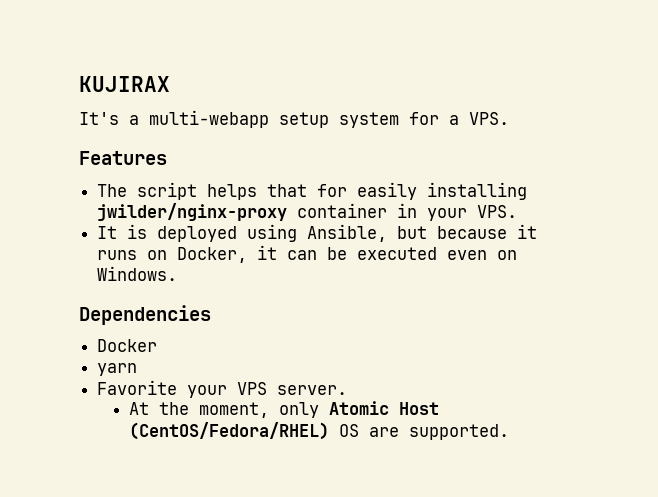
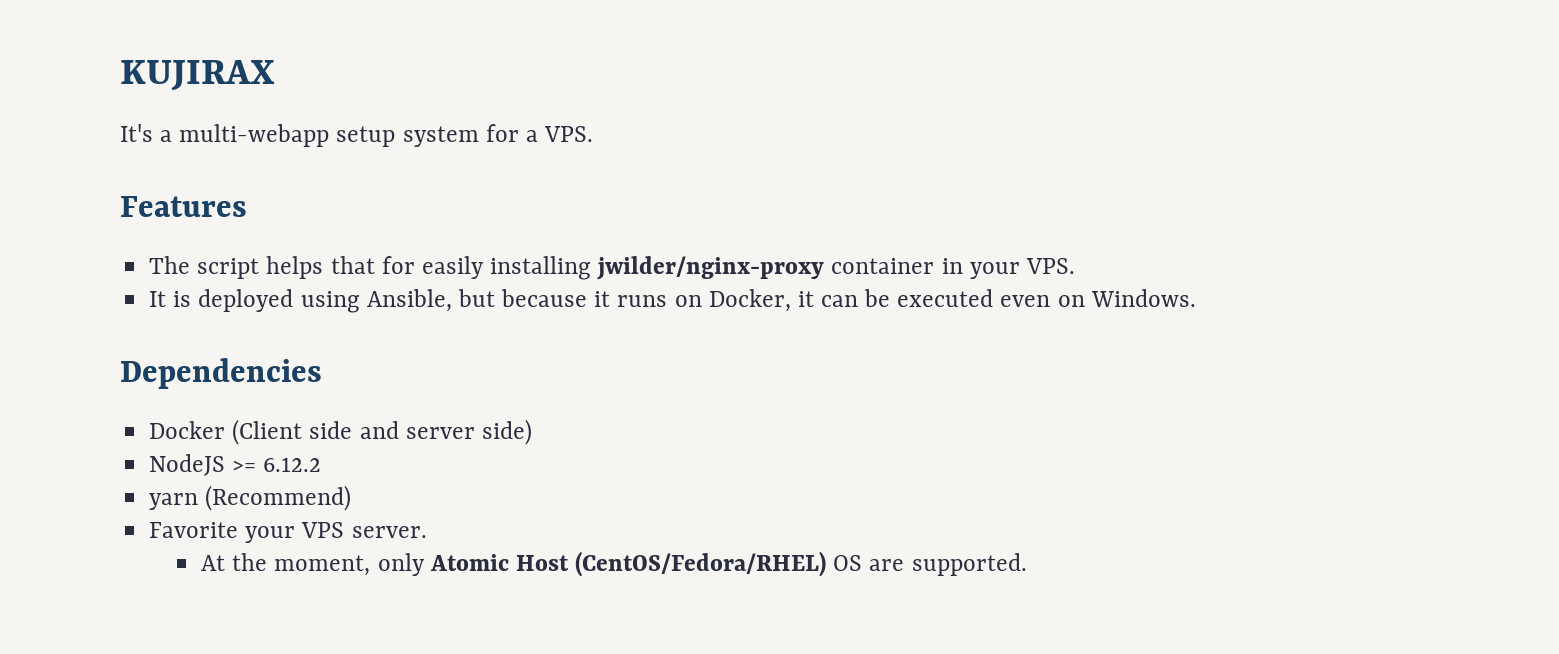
(158, 345) none -> [232,419,532,445] [149,454,322,476] (Client side and server side) // NodeJS >= 6.12.2
(138, 369) none -> [205,485,352,511] (Recommend)

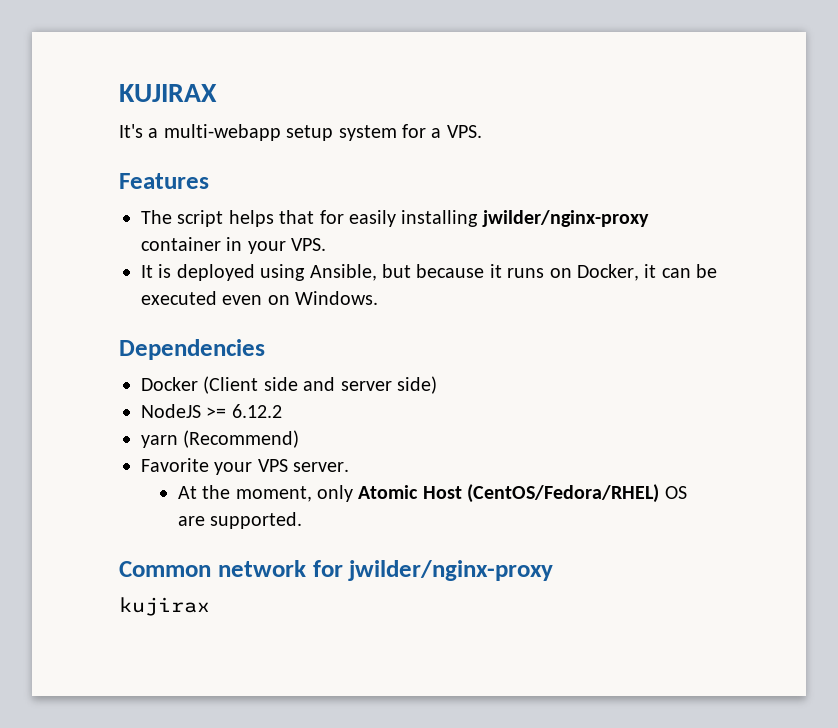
(1027, 564) none -> [119,560,554,581] [119,597,210,616] // Common network for jwilder/nginx-proxy // kujirax

